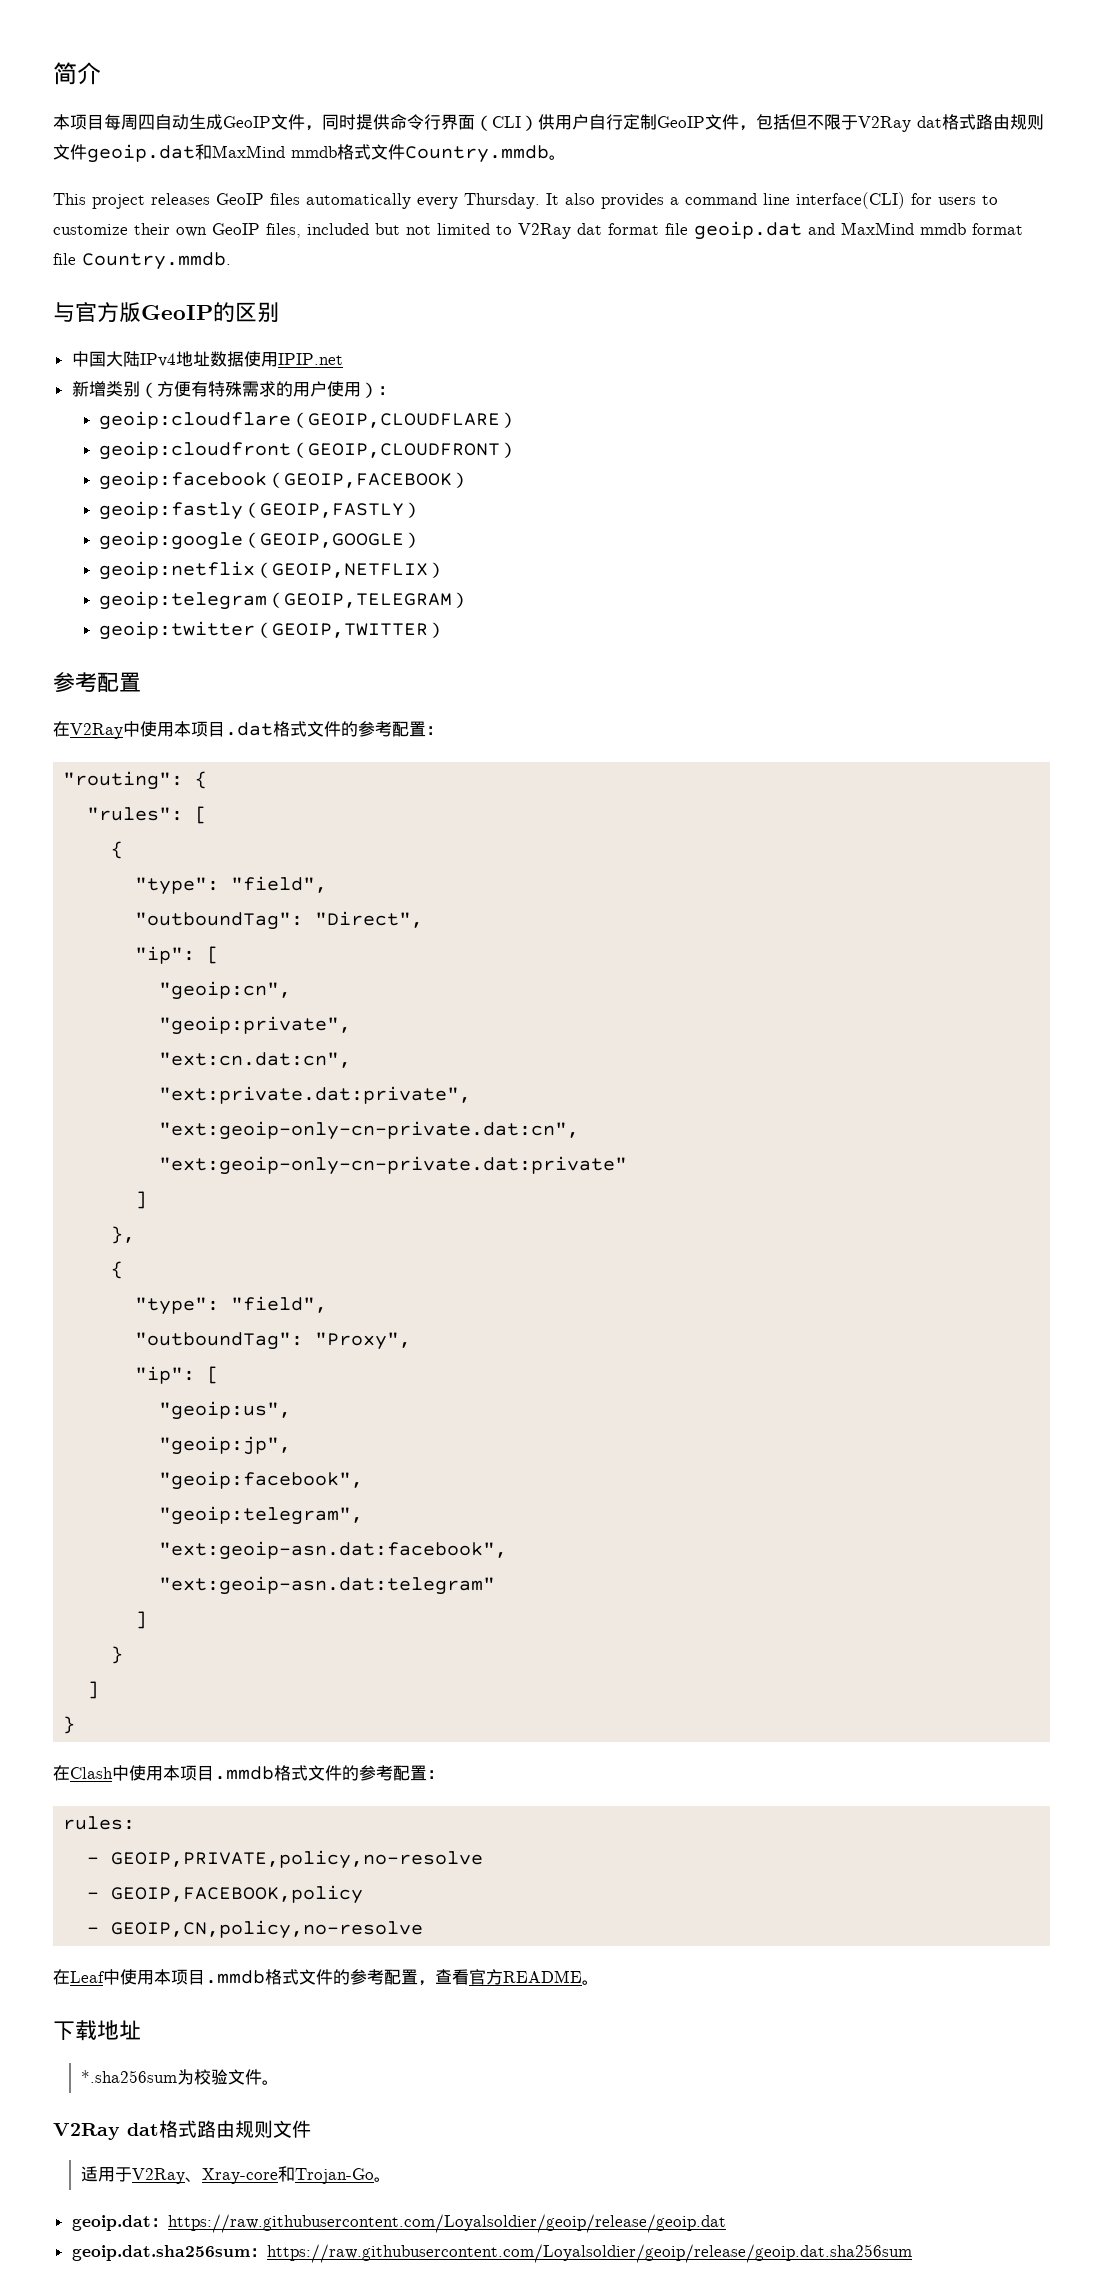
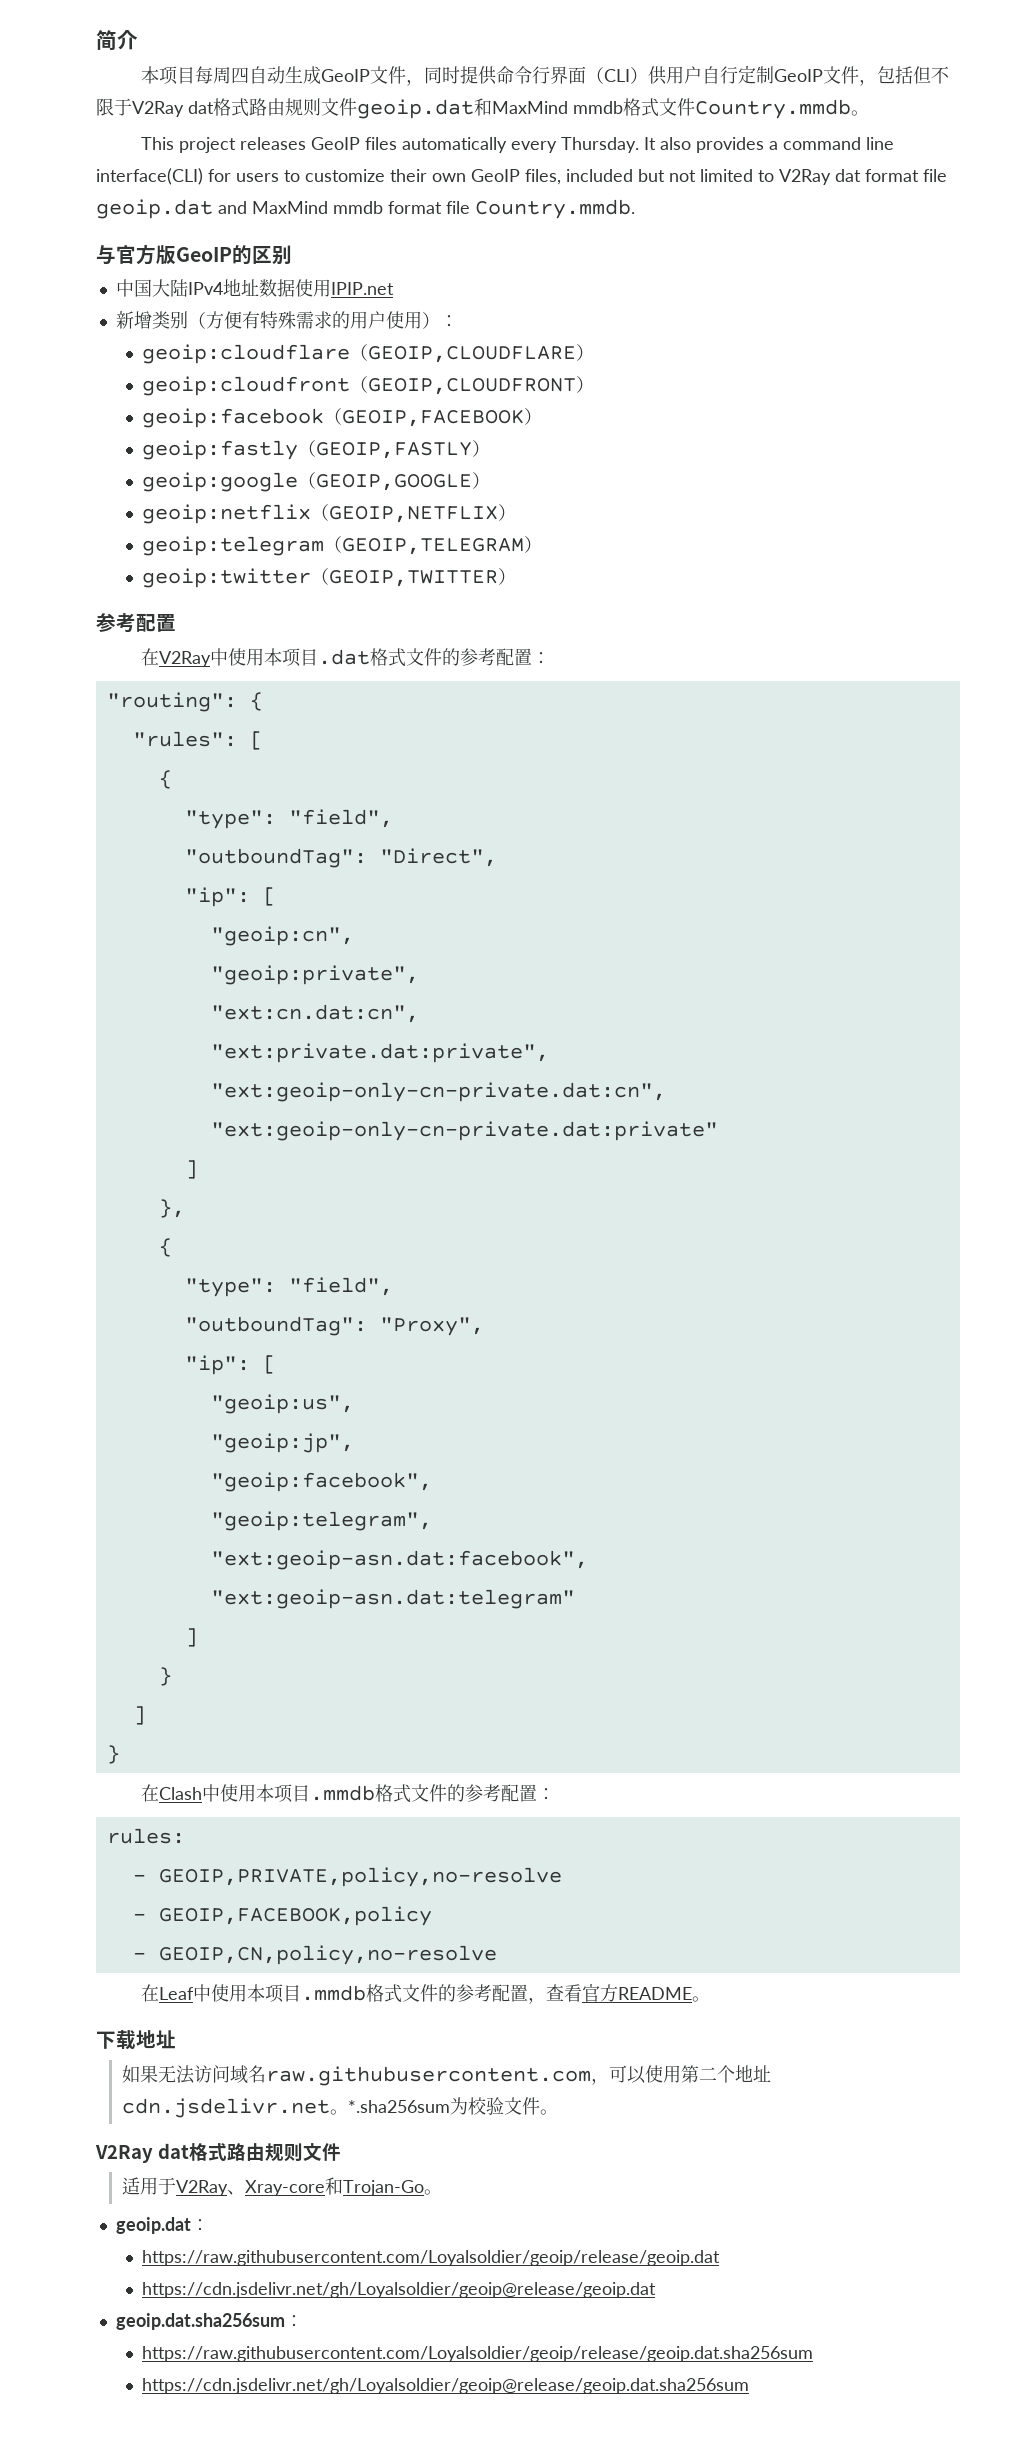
(141, 2030) none -> [122,2065,772,2086] [122,2098,349,2118] 如果无法访问域名raw.githubusercontent.com，可以使用第二个地址cdn.jsdelivr.net。
(168, 2222) none -> (209, 2225) //
(726, 2223) none -> [141,2282,656,2298] // https://cdn.jsdelivr.net/gh/Loyalsoldier/geoip@release/geoip.dat
(267, 2252) none -> (303, 2321) //
(912, 2253) none -> [141,2378,749,2394] // https://cdn.jsdelivr.net/gh/Loyalsoldier/geoip@release/geoip.dat.sha256sum

